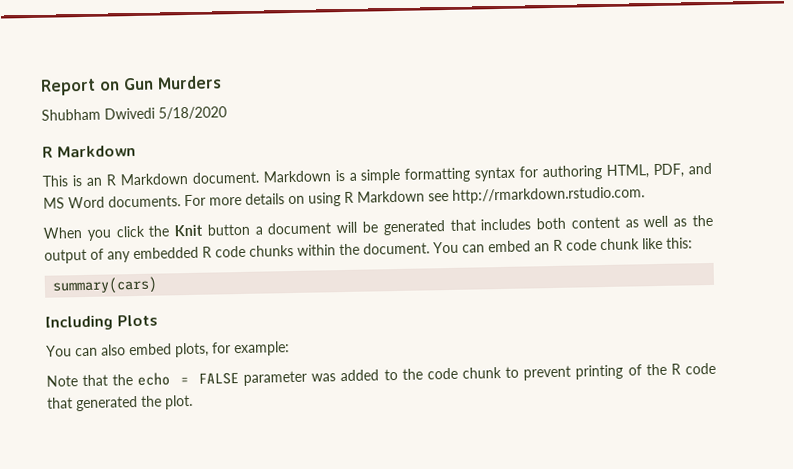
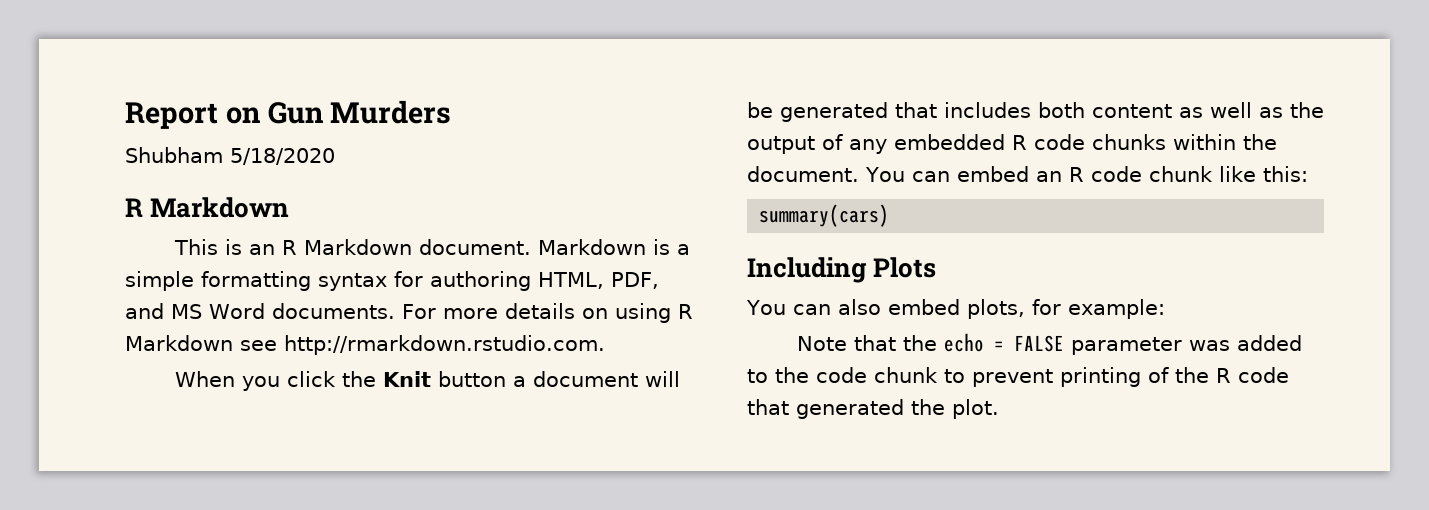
[104,107,155,120] Dwivedi -> (223, 155) none

